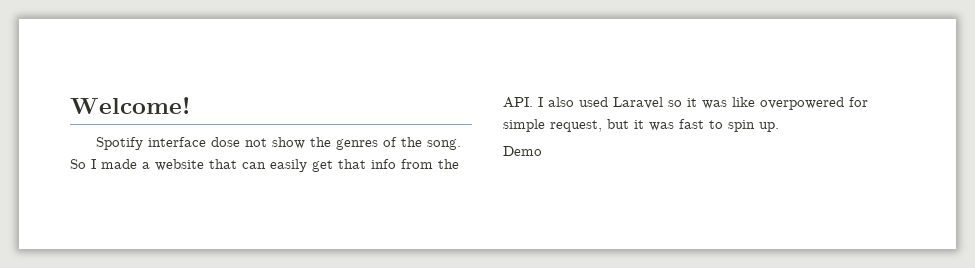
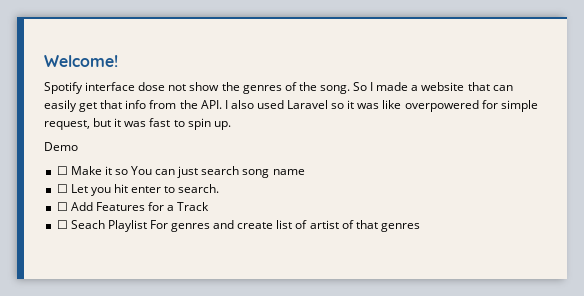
(542, 151) none -> [56,166,305,178] [56,184,220,196] [56,202,210,211] [56,220,420,232] // ☐ Make it so You can just search song name // ☐ Let you hit enter to search. // ☐ Add Features for a Track // ☐ Seach Playlist For genres and create list of artist of that genres

